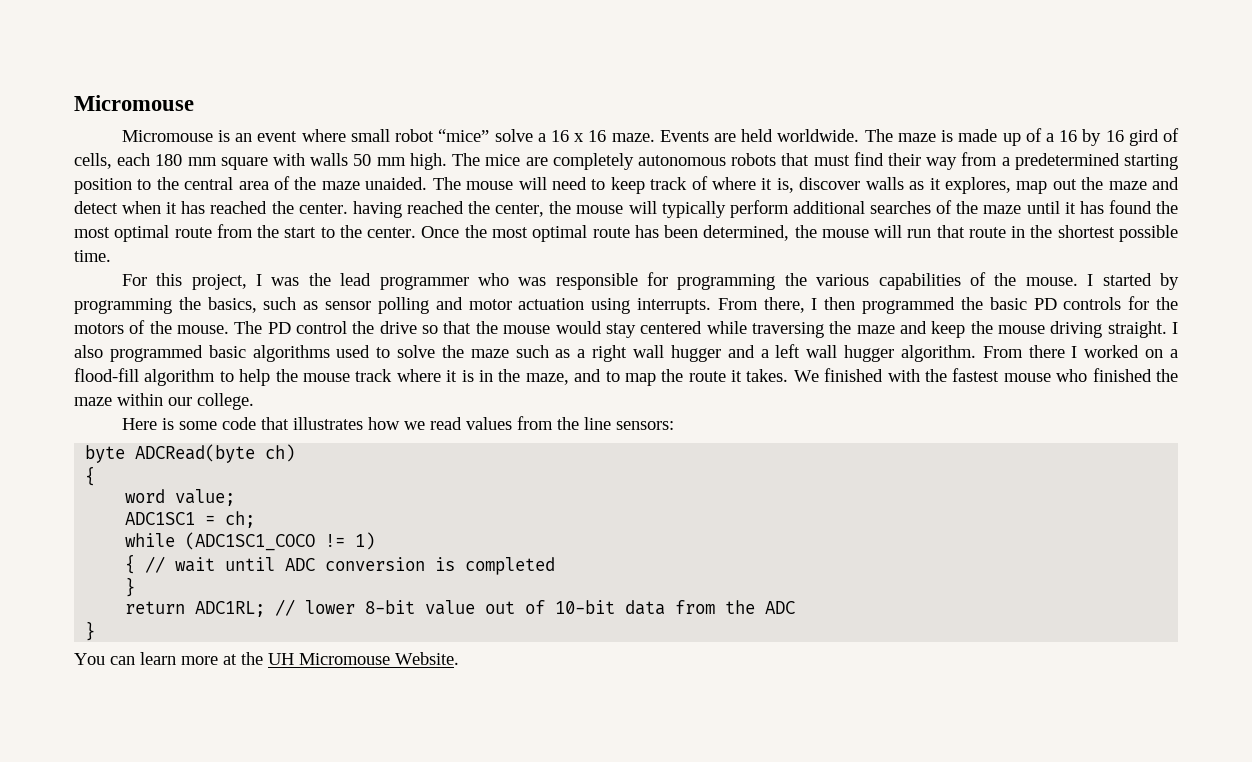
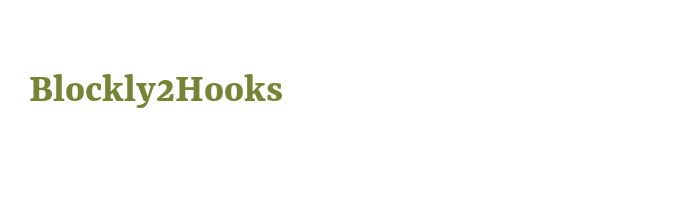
[74,95,194,111] [121,128,1179,146] [74,152,1179,170] [74,176,1179,194] [74,200,1178,218] [74,224,1178,242] [74,250,111,262] [121,272,1179,290] [74,296,1179,314] [74,320,1178,338] [74,344,1178,362] [74,368,1178,386] [74,393,254,410] [121,416,674,430] [85,444,296,463] [85,466,96,486] [125,489,236,506] [125,511,256,528] [125,532,376,551] [125,554,556,575] [125,577,136,597] [125,599,796,617] [85,621,96,641] [74,652,459,665] Micromouse // Micromouse is an event where small robot “mice” solve a 16 x 16 maze. Events are held worldwide. The maze is made up of a 16 by 16 gird of cells, each 180 mm square with walls 50 mm high. The mice are completely autonomous robots that must find their way from a predetermined starting position to the central area of the maze unaided. The mouse will need to keep track of where it is, discover walls as it explores, map out the maze and detect when it has reached the center. having reached the center, the mouse will typically perform additional searches of the maze until it has found the most optimal route from the start to the center. Once the most optimal route has been determined, the mouse will run that route in the shortest possible time. // For this project, I was the lead programmer who was responsible for programming the various capabilities of the mouse. I started by programming the basics, such as sensor polling and motor actuation using interrupts. From there, I then programmed the basic PD controls for the motors of the mouse. The PD control the drive so that the mouse would stay centered while traversing the maze and keep the mouse driving straight. I also programmed basic algorithms used to solve the maze such as a right wall hugger and a left wall hugger algorithm. From there I worked on a flood-fill algorithm to help the mouse track where it is in the maze, and to map the route it takes. We finished with the fastest mouse who finished the maze within our college. // Here is some code that illustrates how we read values from the line sensors: // byte ADCRead(byte ch) // { // word value; // ADC1SC1 = ch; // while (ADC1SC1_COCO != 1) // { // wait until ADC conversion is completed // } // return ADC1RL; // lower 8-bit value out of 10-bit data from the ADC // } // You can learn more at the UH Micromouse Website. -> [29,74,283,108] Blockly2Hooks

